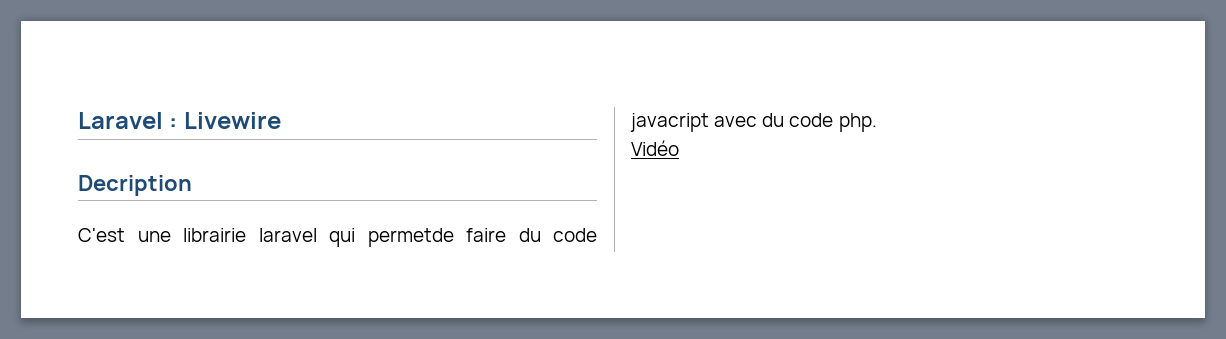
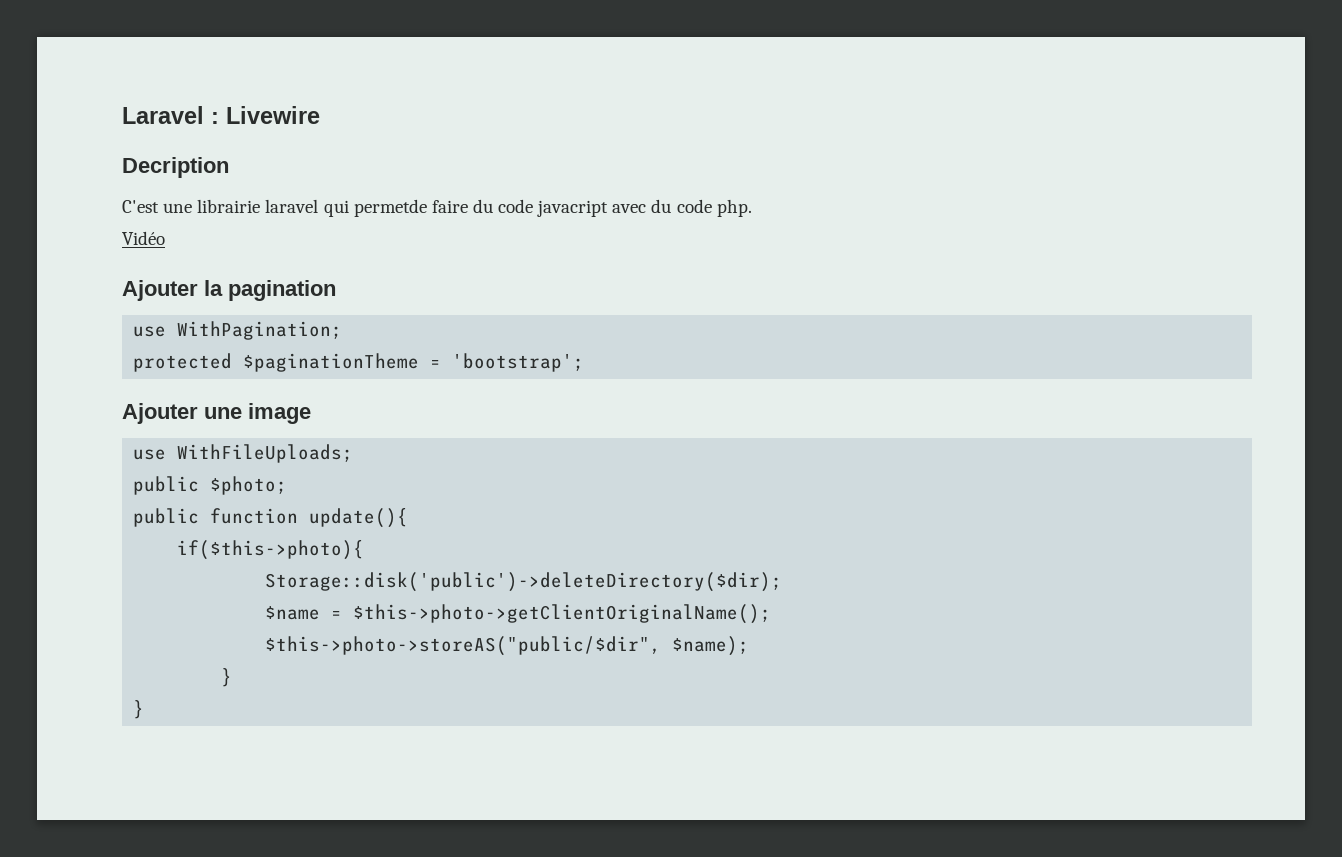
(679, 148) none -> [122,280,336,301] [133,321,343,340] [133,353,585,372] [122,403,311,424] [133,444,354,463] [133,476,288,495] [133,508,409,528] [177,540,365,560] [265,572,783,592] [265,604,772,624] [265,636,750,656] [221,668,233,687] [133,700,145,719] // Ajouter la pagination // use WithPagination; // protected $paginationTheme = 'bootstrap'; // Ajouter une image // use WithFileUploads; // public $photo; // public function update(){ // if($this->photo){ // Storage::disk('public')->deleteDirectory($dir); // $name = $this->photo->getClientOriginalName(); // $this->photo->storeAS("public/$dir", $name); // } // }

